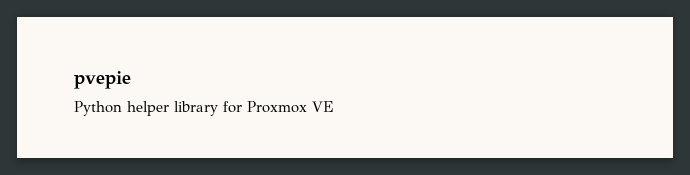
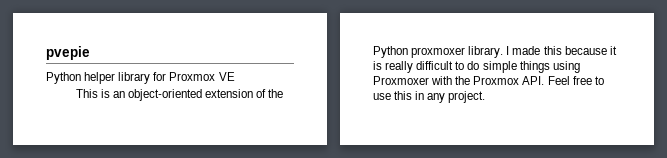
(333, 106) none -> [75,89,284,101] [373,46,617,58] [373,61,580,73] [373,76,604,85] [373,91,486,103] // This is an object-oriented extension of the Python proxmoxer library. I made this because it is really difficult to do simple things using Proxmoxer with the Proxmox API. Feel free to use this in any project.

